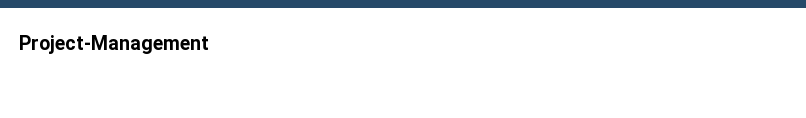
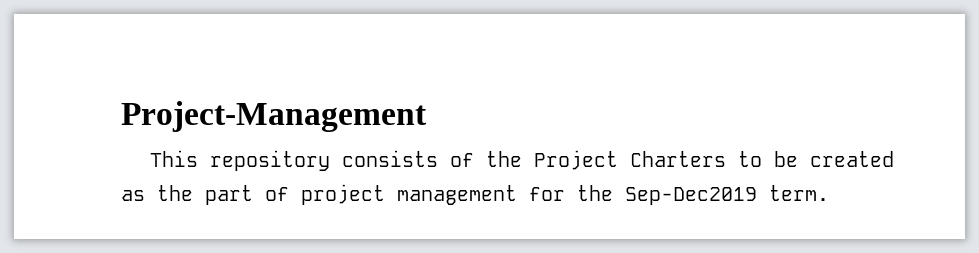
(209, 44) none -> [149,150,894,171] [121,184,829,205] // This repository consists of the Project Charters to be created as the part of project management for the Sep-Dec2019 term.

